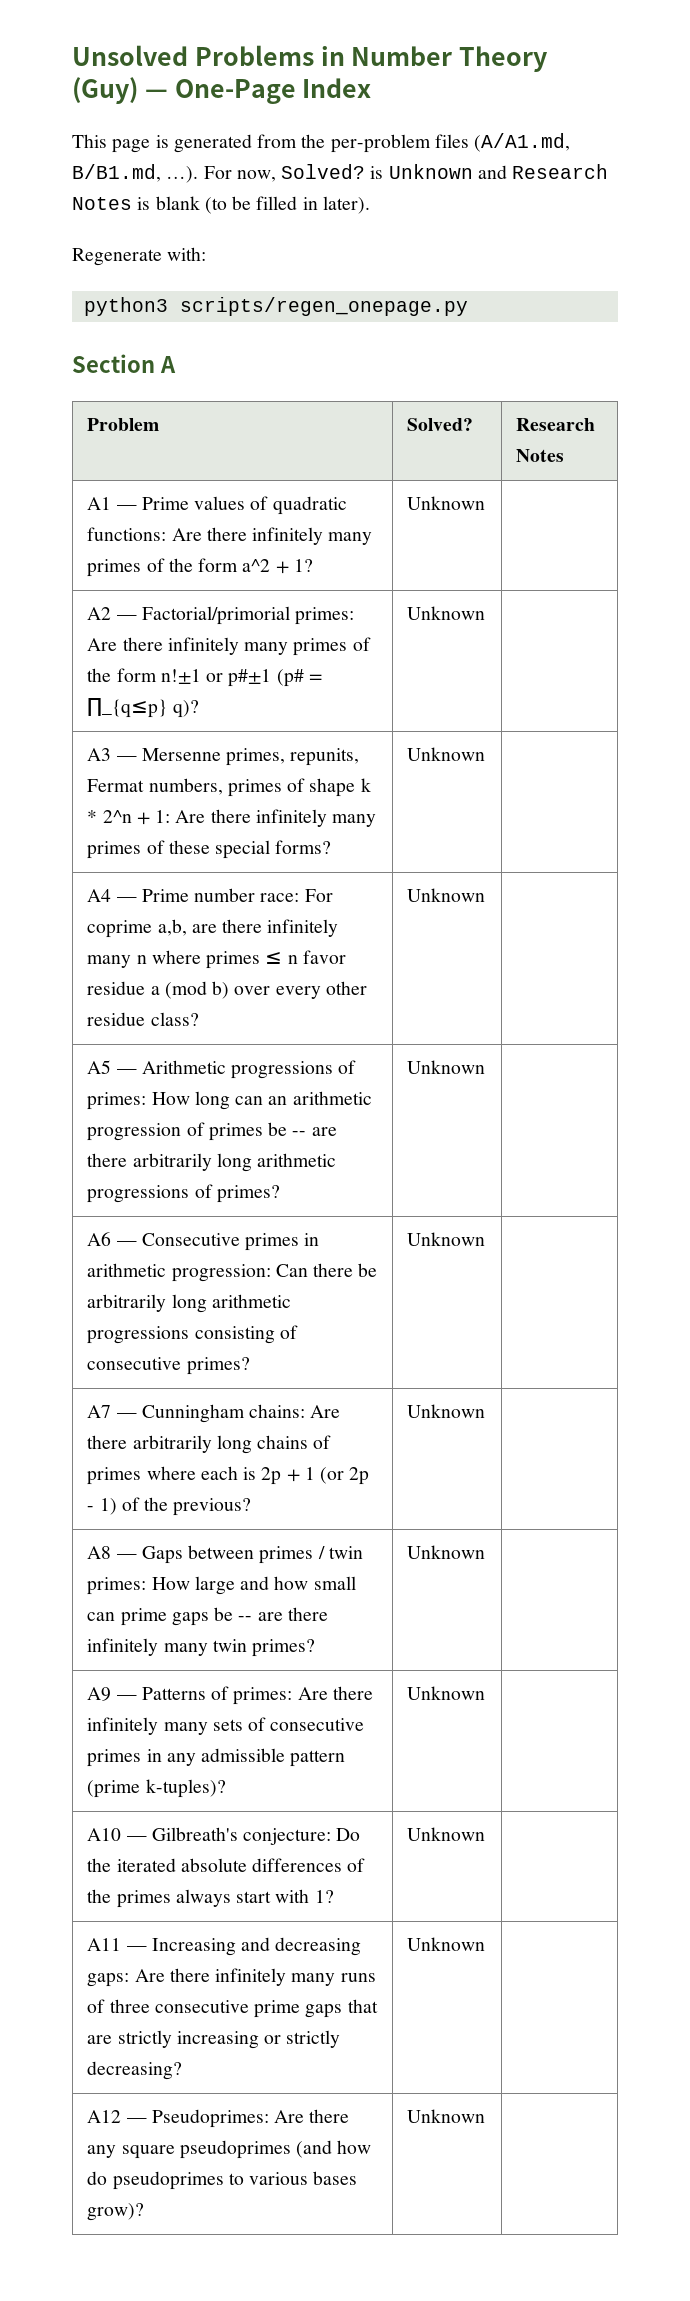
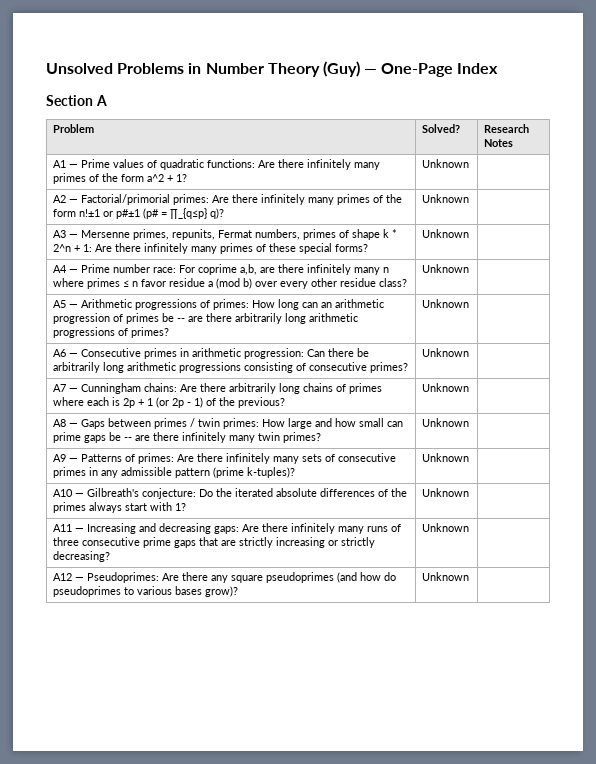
[72,133,571,153] [72,164,609,183] [72,196,370,214] [72,247,207,266] [83,297,468,316] // This page is generated from the per-problem files (A/A1.md, B/B1.md, …). For now, Solved? is Unknown and Research Notes is blank (to be filled in later). // Regenerate with: // python3 scripts/regen_onepage.py -> (499, 68) none

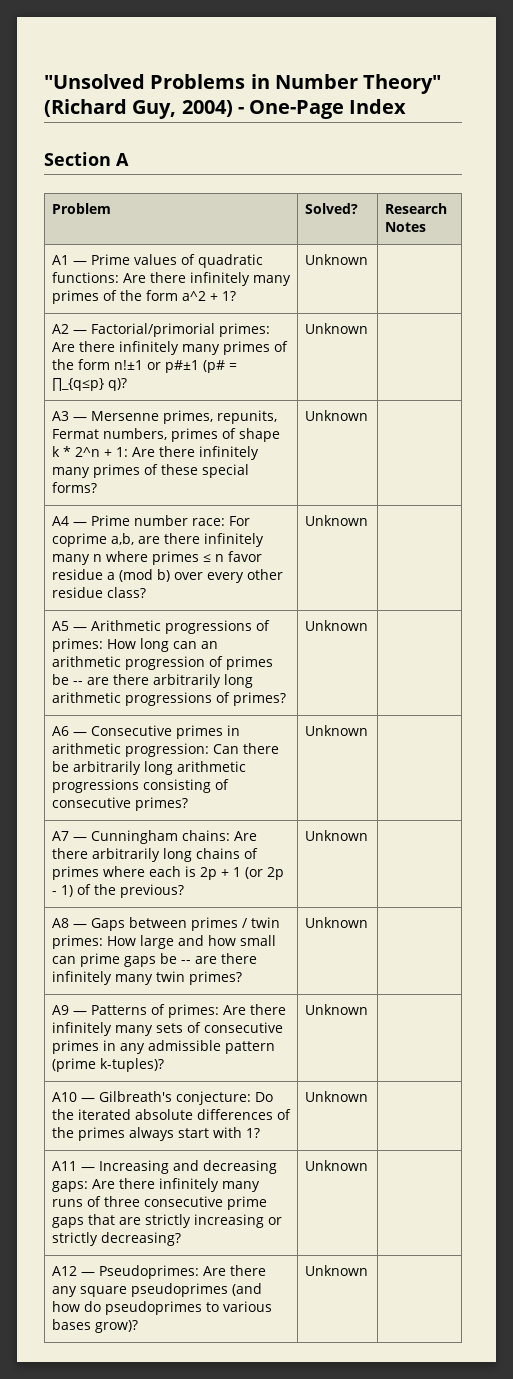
[46,63,113,74] Unsolved -> [44,74,145,89] "Unsolved
[267,61,378,77] Theory (Guy) — -> [363,74,442,94] [44,99,244,119] Theory" (Richard Guy, 2004) -

